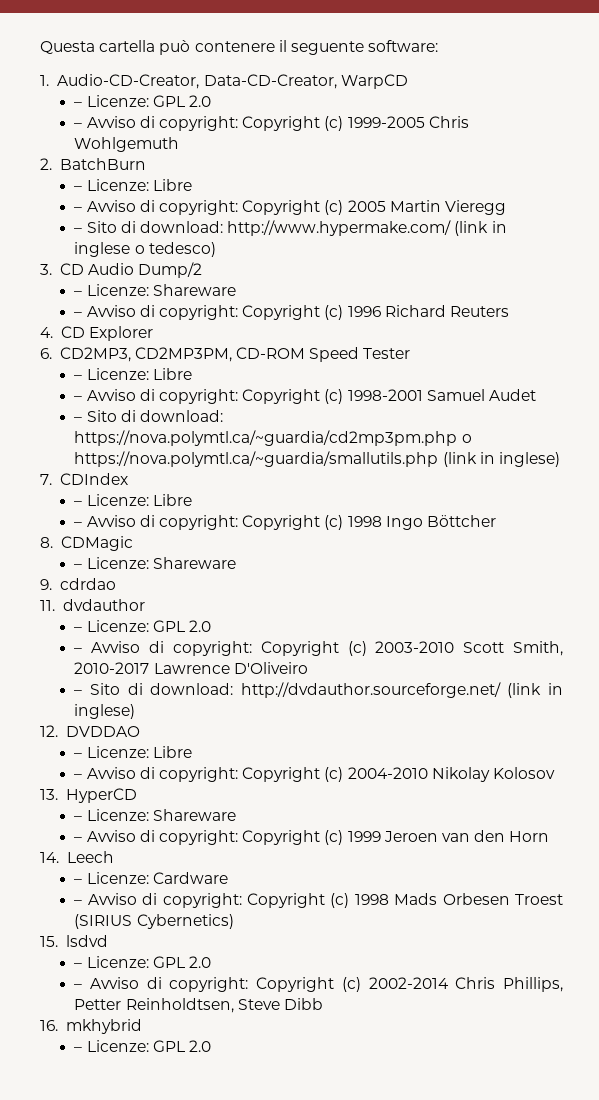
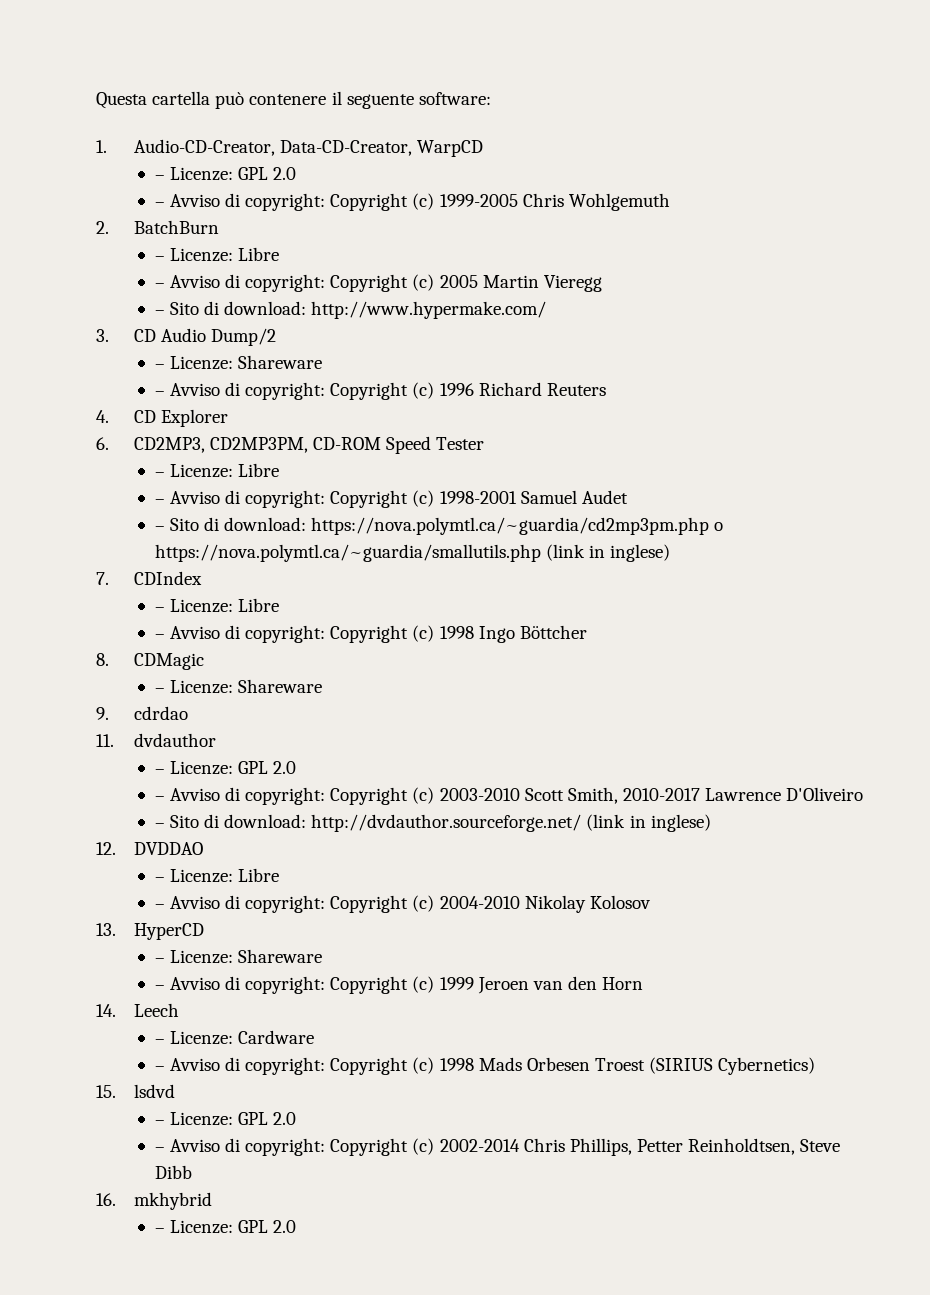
[454,221,507,236] [74,242,216,257] (link in inglese o tedesco) -> (547, 310) none

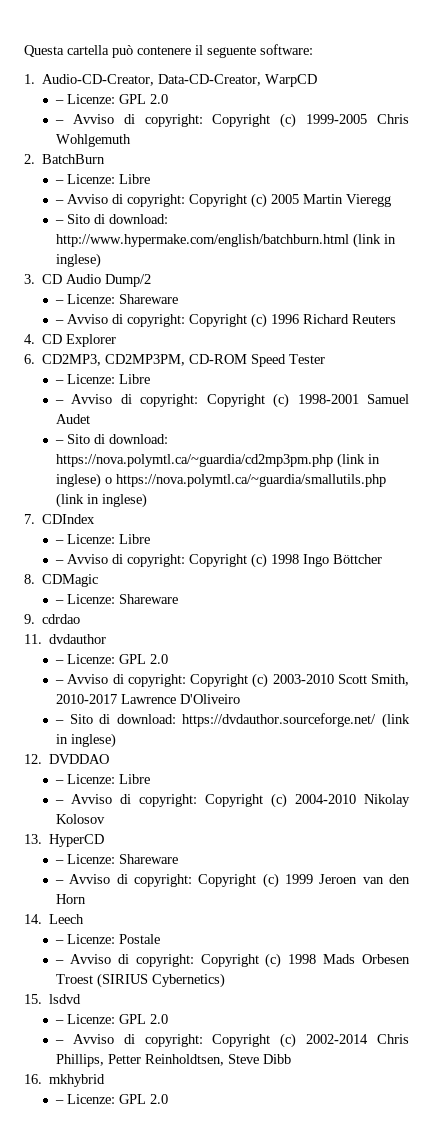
[311,301,547,319] http://www.hypermake.com/ -> [56,233,397,248] [56,253,102,268] http://www.hypermake.com/english/batchburn.html (link in inglese)
(710, 526) none -> [337,453,381,468] [56,473,102,488] (link in inglese)
[311,814,582,832] http://dvdauthor.sourceforge.net/ -> [182,713,377,727] https://dvdauthor.sourceforge.net/
[237,1030,314,1044] Cardware -> [119,934,161,944] Postale

